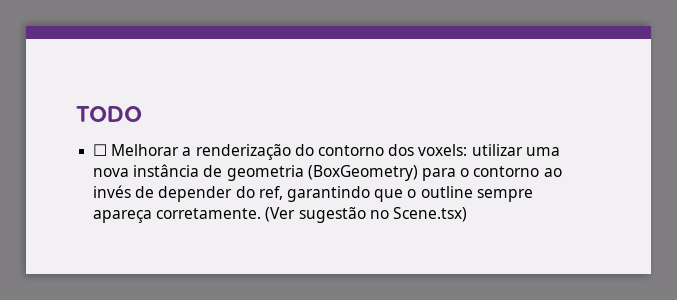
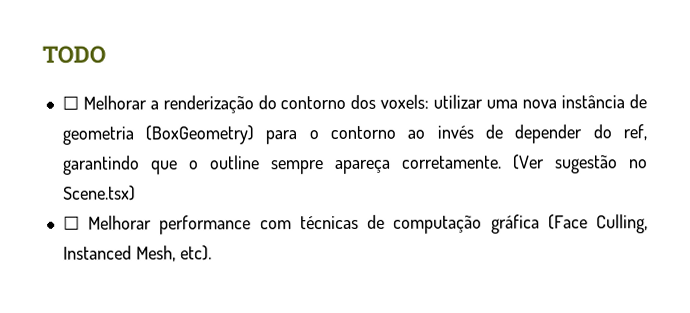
(467, 214) none -> [62,214,648,235] [62,245,212,262] // ☐ Melhorar performance com técnicas de computação gráfica (Face Culling, Instanced Mesh, etc).

